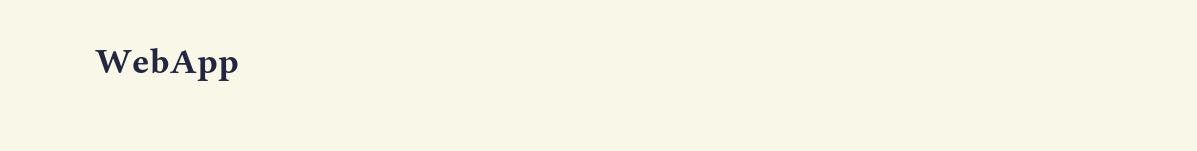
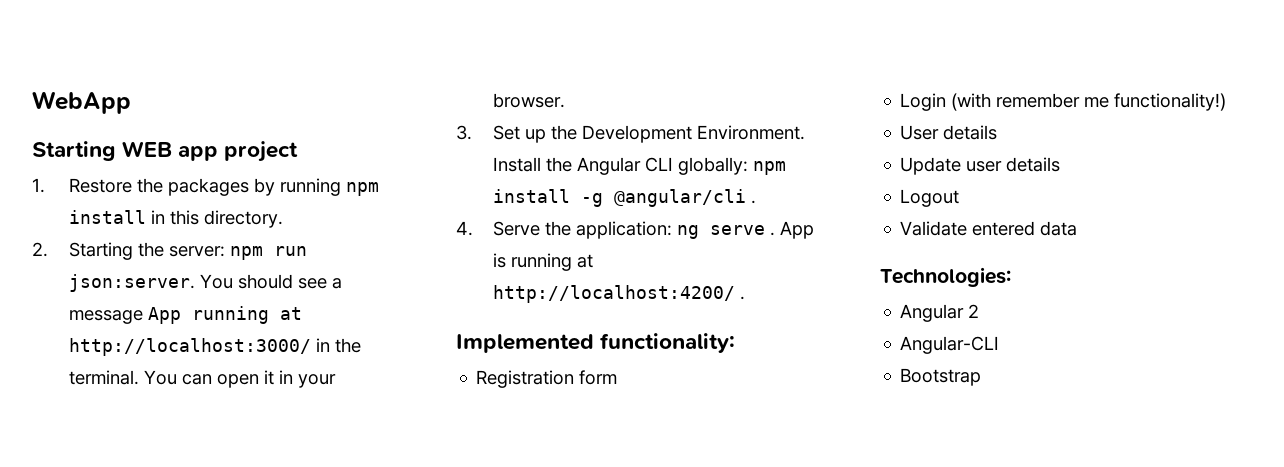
(239, 64) none -> [32,141,299,162] [32,178,379,196] [68,210,283,228] [32,242,307,260] [68,274,342,292] [68,306,302,324] [68,338,361,356] [68,370,336,388] [492,93,565,108] [456,125,805,143] [492,157,786,175] [492,189,756,207] [456,221,814,239] [492,253,593,271] [492,285,745,303] [456,333,736,353] [476,370,618,388] [900,93,1227,111] [900,125,998,140] [900,157,1061,175] [900,189,960,207] [900,221,1078,236] [880,267,1011,287] [900,304,980,322] [900,336,1000,354] [900,368,982,386] // Starting WEB app project // 1. Restore the packages by running npm install in this directory. // 2. Starting the server: npm run json:server. You should see a message App running at http://localhost:3000/ in the terminal. You can open it in your browser. // 3. Set up the Development Environment. Install the Angular CLI globally: npm install -g @angular/cli . // 4. Serve the application: ng serve . App is running at http://localhost:4200/ . // Implemented functionality: // Registration form // Login (with remember me functionality!) // User details // Update user details // Logout // Validate entered data // Technologies: // Angular 2 // Angular-CLI // Bootstrap

